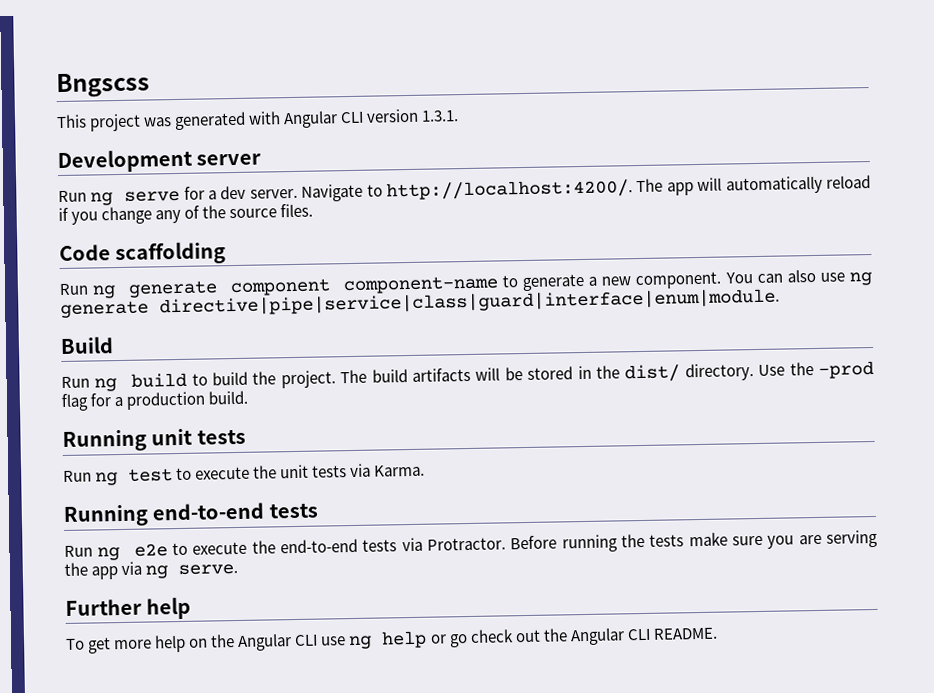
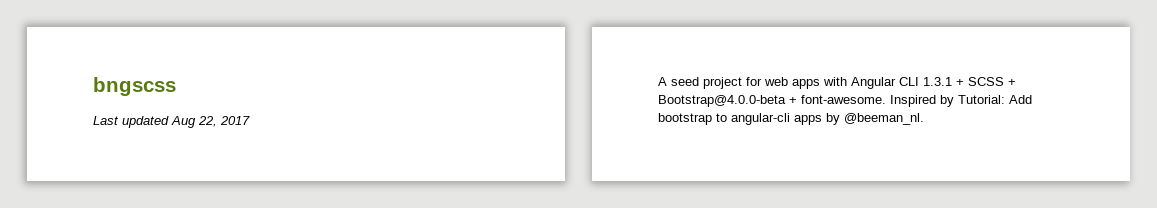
[56,72,150,99] [56,108,460,132] [57,148,262,174] [58,175,871,206] [58,203,314,225] [59,241,227,266] [59,268,872,299] [60,288,780,319] [60,336,114,355] [61,360,874,392] [61,390,249,412] [62,428,246,453] [63,463,426,486] [63,502,318,527] [64,529,878,561] [64,561,239,580] [65,596,192,620] [65,627,718,654] Bngscss // This project was generated with Angular CLI version 1.3.1. // Development server // Run ng serve for a dev server. Navigate to http://localhost:4200/. The app will automatically reload if you change any of the source files. // Code scaffolding // Run ng generate component component-name to generate a new component. You can also use ng generate directive|pipe|service|class|guard|interface|enum|module. // Build // Run ng build to build the project. The build artifacts will be stored in the dist/ directory. Use the -prod flag for a production build. // Running unit tests // Run ng test to execute the unit tests via Karma. // Running end-to-end tests // Run ng e2e to execute the end-to-end tests via Protractor. Before running the tests make sure you are serving the app via ng serve. // Further help // To get more help on the Angular CLI use ng help or go check out the Angular CLI README. -> [93,77,176,96] [93,116,250,128] [658,77,1016,89] [658,95,1032,107] [658,113,924,125] bngscss // Last updated Aug 22, 2017 // A seed project for web apps with Angular CLI 1.3.1 + SCSS + Bootstrap@4.0.0-beta + font-awesome. Inspired by Tutorial: Add bootstrap to angular-cli apps by @beeman_nl.

